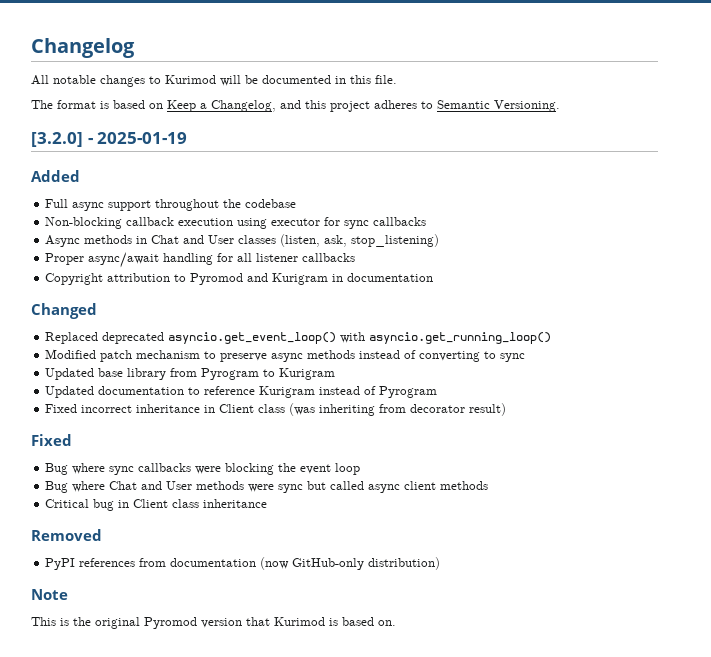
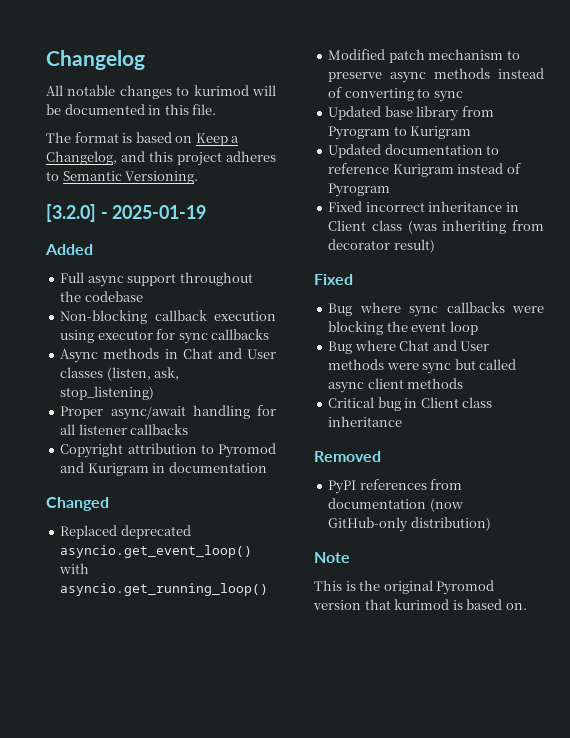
[165,75,216,84] Kurimod -> [193,85,249,96] kurimod
[274,617,325,626] Kurimod -> [394,599,450,610] kurimod

